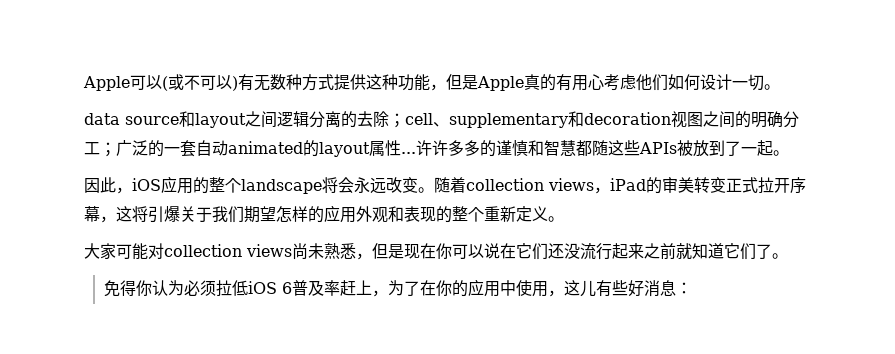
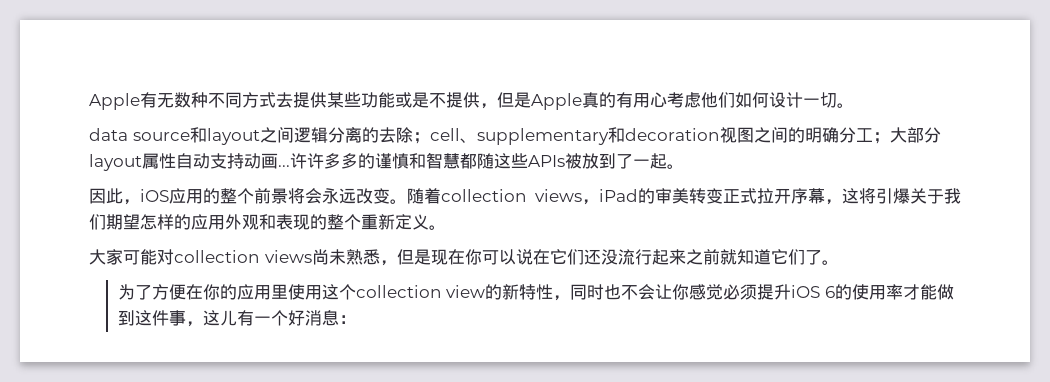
[83,74,430,91] Apple可以(或不可以)有无数种方式提供这种功能 -> [89,92,480,110] Apple有无数种不同方式去提供某些功能或是不提供
[116,140,401,157] 广泛的一套自动animated的layout属性 -> [889,127,941,143] [89,153,278,171] 大部分layout属性自动支持动画
[241,179,322,194] landscape -> [254,188,288,204] 前景
[104,279,549,297] 免得你认为必须拉低iOS 6普及率赶上，为了在你的应用中使用 -> [117,284,954,301] [117,310,186,326] 为了方便在你的应用里使用这个collection view的新特性，同时也不会让你感觉必须提升iOS 6的使用率才能做到这件事
[612,280,629,296] 些 -> [253,310,288,326] 一个

